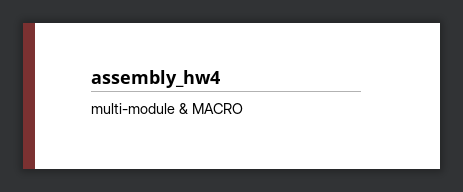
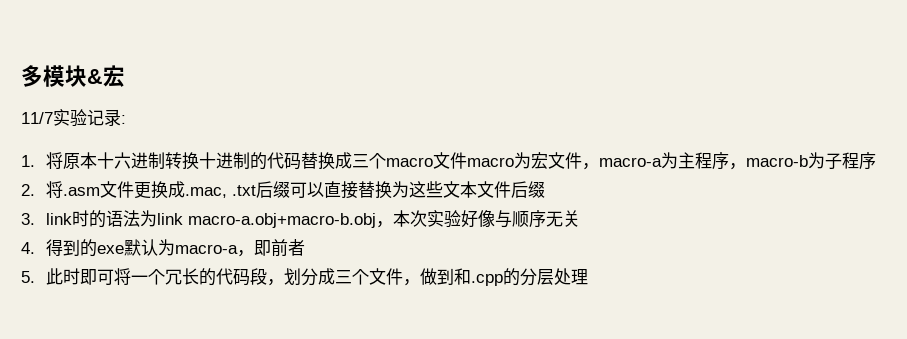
[91,70,220,88] [91,103,243,114] assembly_hw4 // multi-module & MACRO -> [21,65,125,87] [21,109,126,127] [21,152,876,170] [21,181,545,199] [21,210,580,228] [21,239,305,257] [21,268,588,286] 多模块&宏 // 11/7实验记录: // 1.将原本十六进制转换十进制的代码替换成三个macro文件macro为宏文件，macro-a为主程序，macro-b为子程序 // 2.将.asm文件更换成.mac, .txt后缀可以直接替换为这些文本文件后缀 // 3. link时的语法为link macro-a.obj+macro-b.obj，本次实验好像与顺序无关 // 4.得到的exe默认为macro-a，即前者 // 5.此时即可将一个冗长的代码段，划分成三个文件，做到和.cpp的分层处理

